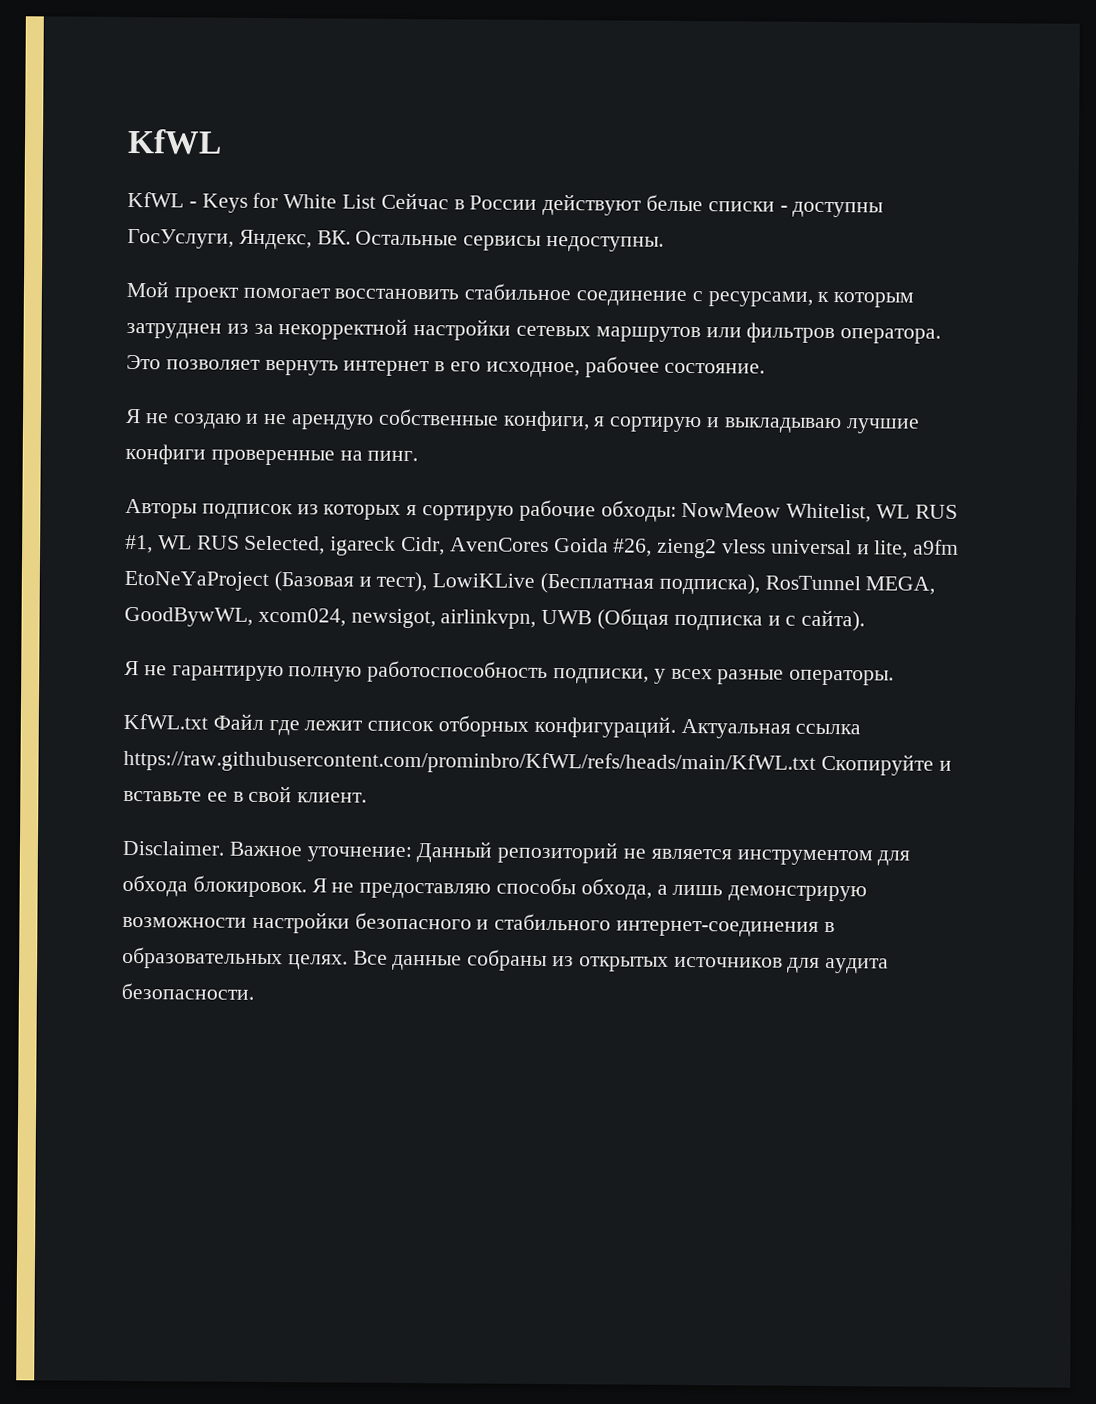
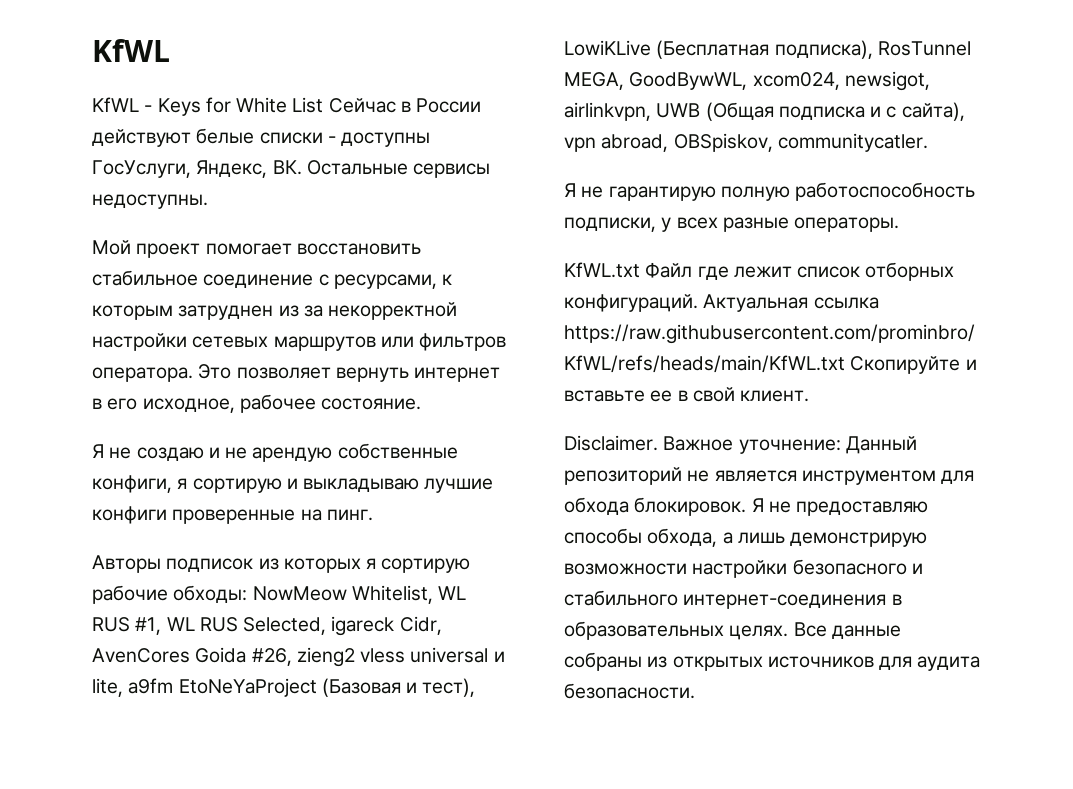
[801,609,866,632] сайта). -> [901,102,965,121] [564,133,928,152] сайта), vpn abroad, OBSpiskov, communitycatler.

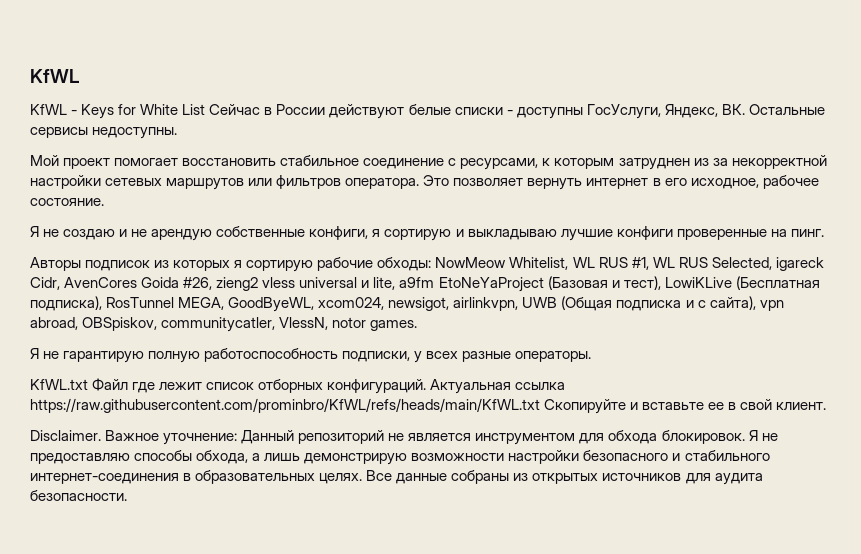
[629,72,748,90] GoodBywWL, -> [228,297,315,312] GoodByeWL,
[777,133,928,152] communitycatler. -> [161,317,418,332] communitycatler, VlessN, notor games.

